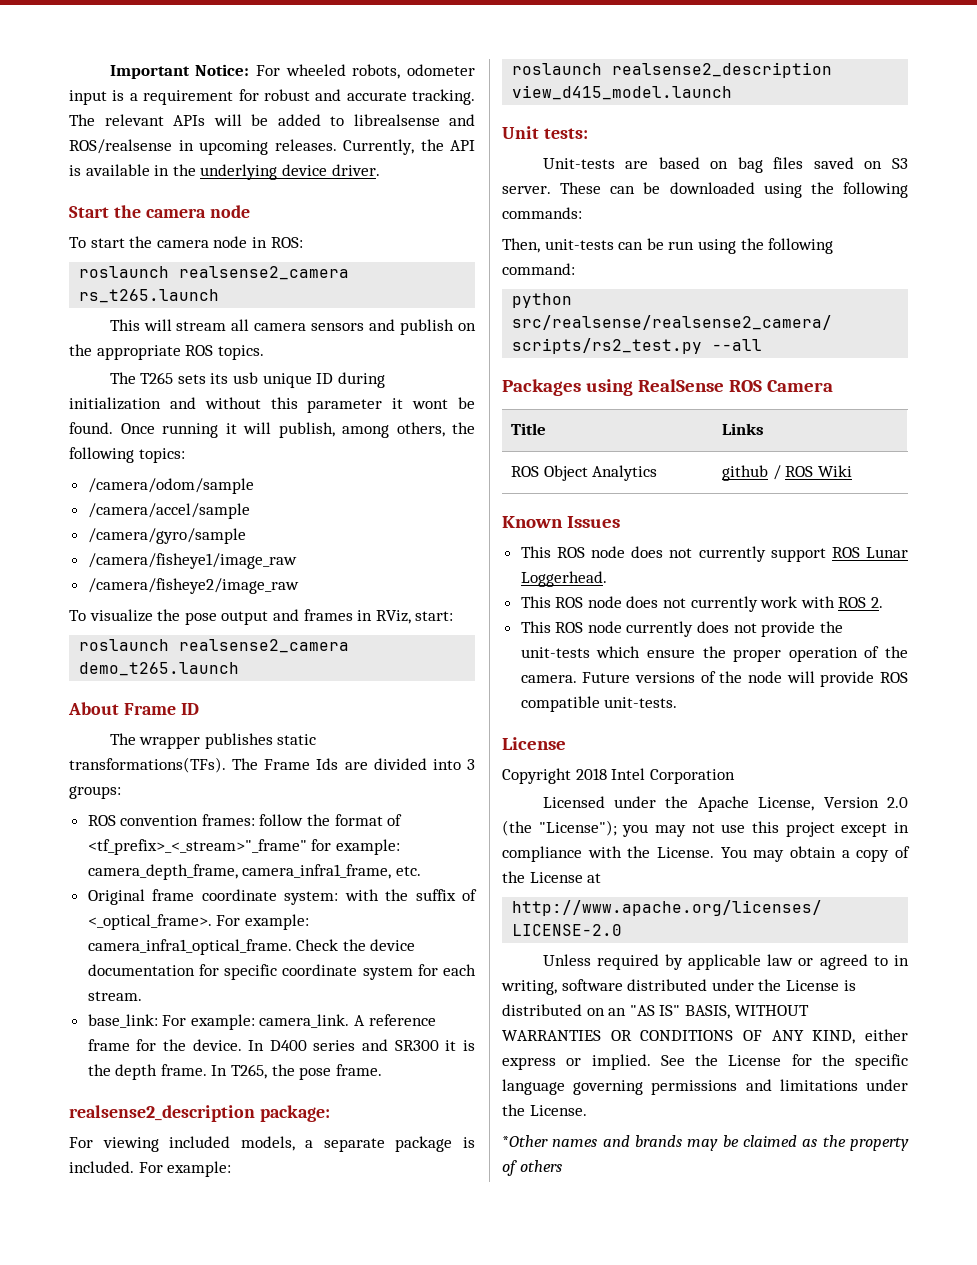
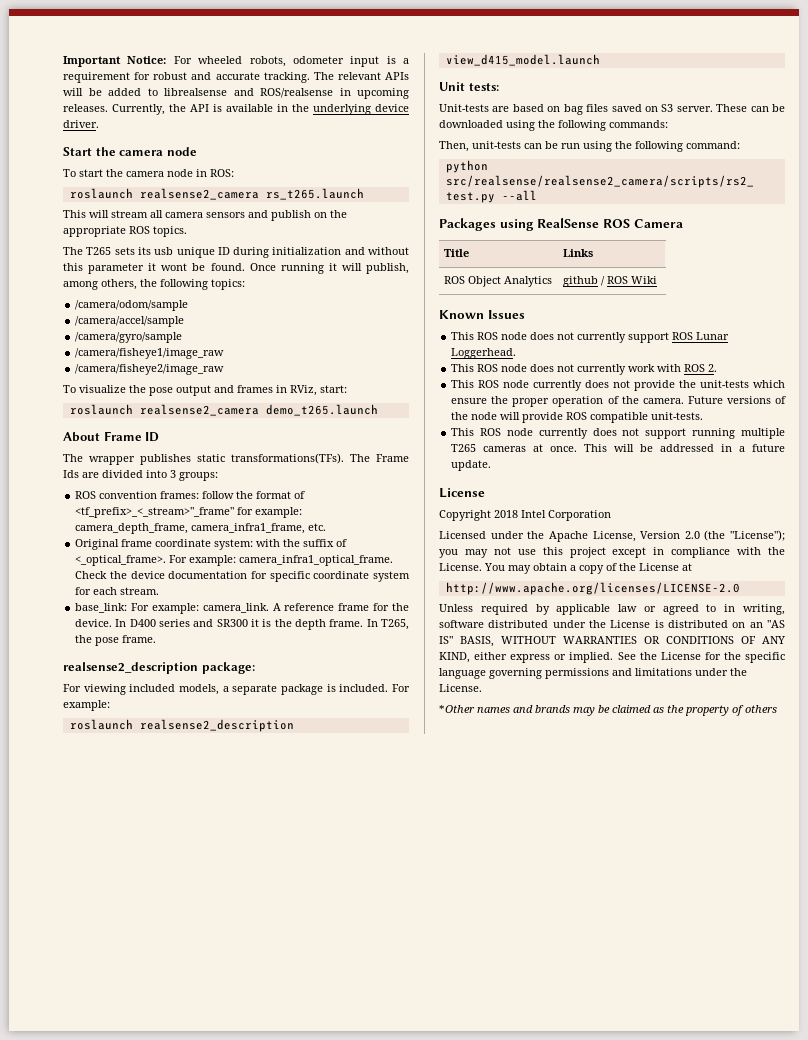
(678, 702) none -> [451,428,785,439] [451,444,785,452] [451,460,492,471] // This ROS node currently does not support running multiple T265 cameras at once. This will be addressed in a future update.

